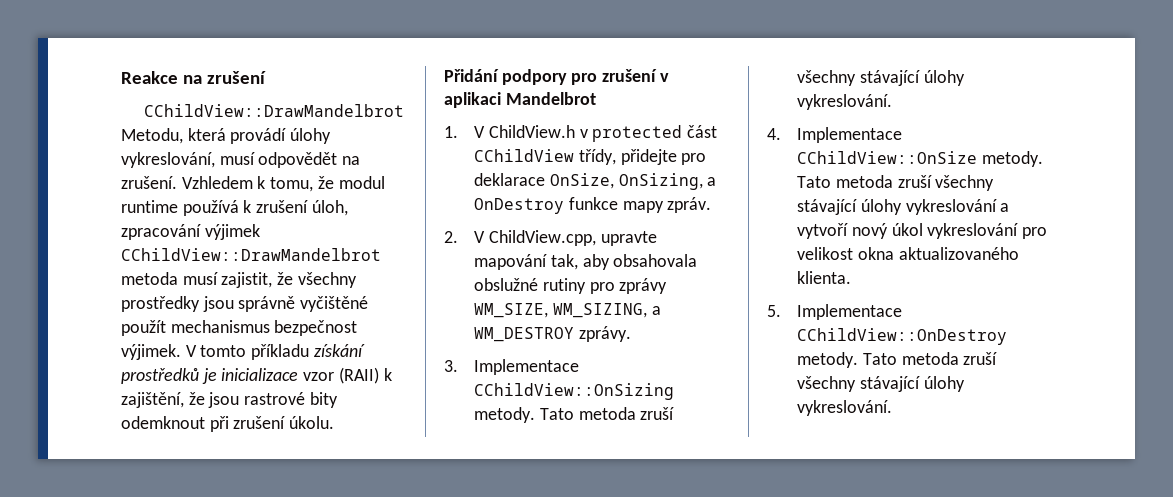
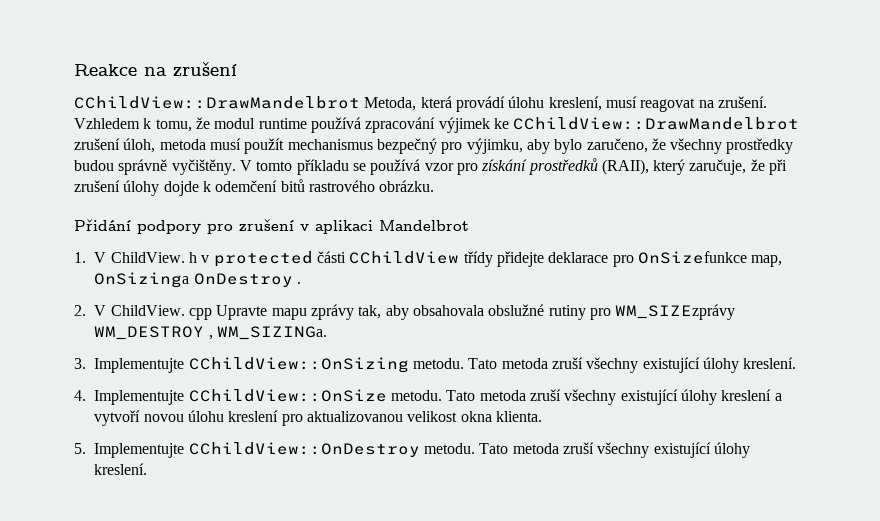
[121,128,183,144] Metodu, -> [364,97,417,111] Metoda,
[290,128,332,144] [121,152,338,168] úlohy vykreslování, musí odpovědět -> [508,96,696,112] úlohu kreslení, musí reagovat
[243,200,348,216] [121,224,260,240] [121,248,381,261] [121,272,357,288] [121,296,369,312] [121,320,358,336] [121,344,365,360] [121,367,392,384] [121,392,338,408] [121,416,335,432] k zrušení úloh, zpracování výjimek CChildView::DrawMandelbrot metoda musí zajistit, že všechny prostředky jsou správně vyčištěné použít mechanismus bezpečnost výjimek. V tomto příkladu získání prostředků je inicializace vzor (RAII) k zajištění, že jsou rastrové bity odemknout při zrušení úkolu. -> [365,117,800,133] [74,138,794,154] [74,158,788,175] [74,179,435,196] zpracování výjimek ke CChildView::DrawMandelbrot zrušení úloh, metoda musí použít mechanismus bezpečný pro výjimku, aby bylo zaručeno, že všechny prostředky budou správně vyčištěny. V tomto příkladu se používá vzor pro získání prostředků (RAII), který zaručuje, že při zrušení úlohy dojde k odemčení bitů rastrového obrázku.
[489,125,718,142] [474,149,707,165] [474,173,717,190] [474,197,712,214] [444,230,657,246] [474,254,548,270] ChildView.h v protected část CChildView třídy, přidejte pro deklarace OnSize, OnSizing, a OnDestroy funkce mapy zpráv. // 2. V ChildView.cpp, upravte mapování -> [110,251,783,267] [94,272,302,288] [74,304,354,320] ChildView. h v protected části CChildView třídy přidejte deklarace pro OnSizefunkce map, OnSizinga OnDestroy . // 2. V ChildView. cpp Upravte mapu zprávy
[619,278,668,294] [474,303,661,318] [474,326,632,342] [444,359,580,375] [474,383,675,400] [474,407,675,423] [797,70,965,86] [797,94,893,110] [767,127,903,143] [797,151,1044,167] [797,175,995,191] [797,199,1010,215] [797,223,1048,239] zprávy WM_SIZE, WM_SIZING, a WM_DESTROY zprávy. // 3. Implementace CChildView::OnSizing metody. Tato metoda zruší všechny stávající úlohy vykreslování. // 4. Implementace CChildView::OnSize metody. Tato metoda zruší všechny stávající úlohy vykreslování a vytvoří nový úkol vykreslování pro -> [615,304,736,320] [94,326,328,340] [74,357,797,373] [74,389,782,405] [94,410,403,426] WM_SIZEzprávy WM_DESTROY , WM_SIZINGa. // 3. Implementujte CChildView::OnSizing metodu. Tato metoda zruší všechny existující úlohy kreslení. // 4. Implementujte CChildView::OnSize metodu. Tato metoda zruší všechny existující úlohy kreslení a vytvoří novou úlohu kreslení pro aktualizovanou
[898,247,1019,260] aktualizovaného -> (492, 416) none
[797,304,903,320] [797,328,1008,345] [797,352,998,368] [797,376,965,392] [797,400,893,416] Implementace CChildView::OnDestroy metody. Tato metoda zruší všechny stávající úlohy vykreslování. -> [94,442,750,458] [94,463,148,475] Implementujte CChildView::OnDestroy metodu. Tato metoda zruší všechny existující úlohy kreslení.

